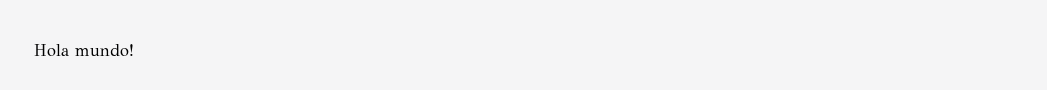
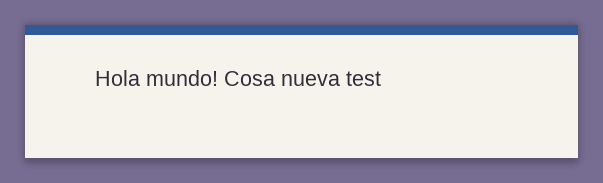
(134, 50) none -> [224,71,381,86] Cosa nueva test

